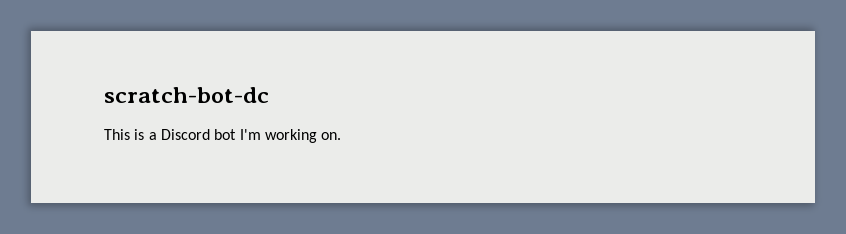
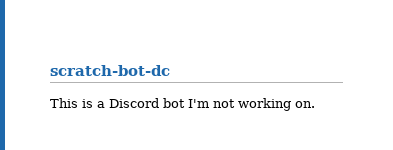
(261, 134) none -> [213,99,235,108] not

